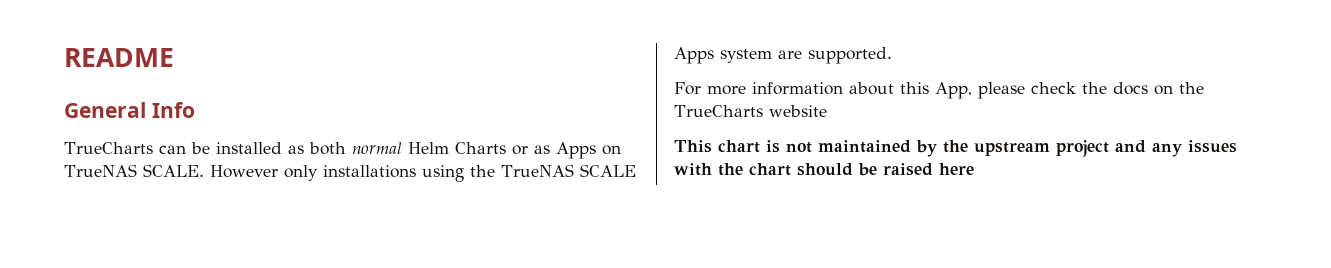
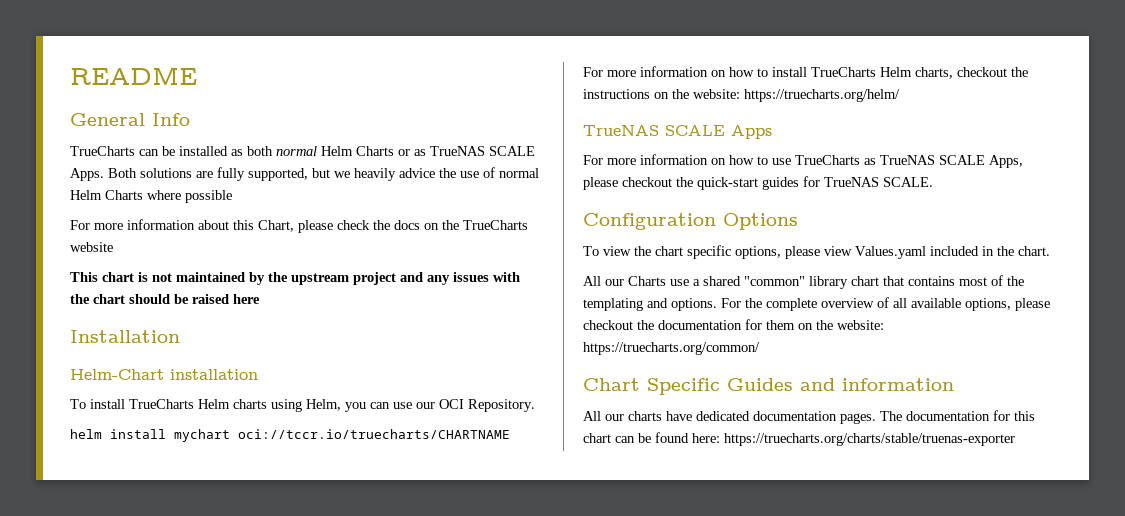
[555,142,621,159] [64,164,636,182] [674,47,892,64] Apps on TrueNAS SCALE. However only installations using the TrueNAS SCALE Apps system are supported. -> [430,146,535,156] [70,167,539,181] [70,190,232,203] TrueNAS SCALE Apps. Both solutions are fully supported, but we heavily advice the use of normal Helm Charts where possible
[935,82,972,99] App, -> [258,220,294,232] Chart,
(974, 169) none -> [70,330,180,343] [70,369,258,380] [70,399,535,412] [70,429,510,442] [583,66,1028,79] [583,89,900,102] [583,125,772,139] [583,154,1023,168] [583,176,933,190] [583,213,798,230] [583,245,1050,259] [583,275,1024,289] [583,297,1050,311] [583,319,884,330] [583,342,760,355] [583,378,954,395] [583,410,1035,424] [583,432,1015,446] // Installation // Helm-Chart installation // To install TrueCharts Helm charts using Helm, you can use our OCI Repository. // helm install mychart oci://tccr.io/truecharts/CHARTNAME // For more information on how to install TrueCharts Helm charts, checkout the instructions on the website: https://truecharts.org/helm/ // TrueNAS SCALE Apps // For more information on how to use TrueCharts as TrueNAS SCALE Apps, please checkout the quick-start guides for TrueNAS SCALE. // Configuration Options // To view the chart specific options, please view Values.yaml included in the chart. // All our Charts use a shared "common" library chart that contains most of the templating and options. For the complete overview of all available options, please checkout the documentation for them on the website: https://truecharts.org/common/ // Chart Specific Guides and information // All our charts have dedicated documentation pages. The documentation for this chart can be found here: https://truecharts.org/charts/stable/truenas-exporter

